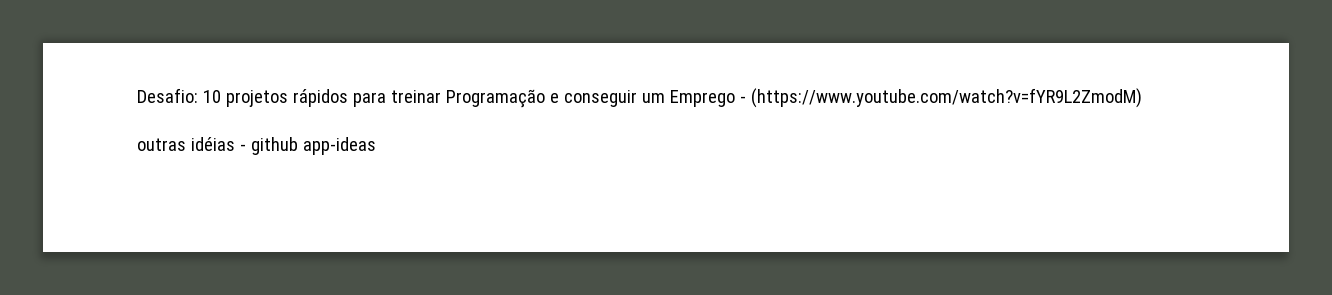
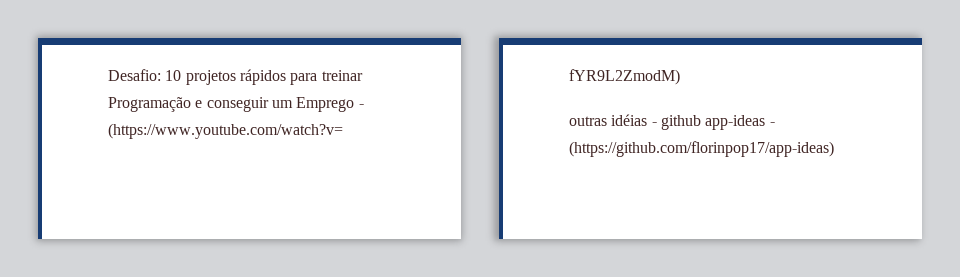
(376, 146) none -> [769,122,775,126] [569,141,834,157] - (https://github.com/florinpop17/app-ideas)

